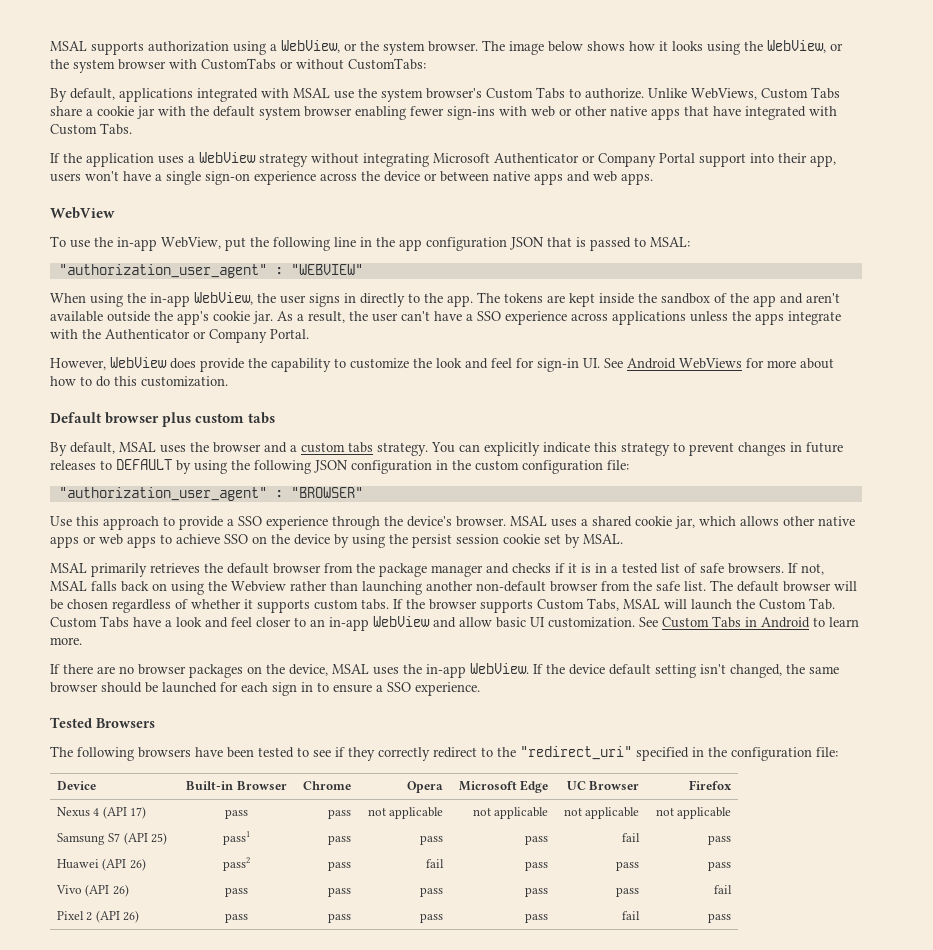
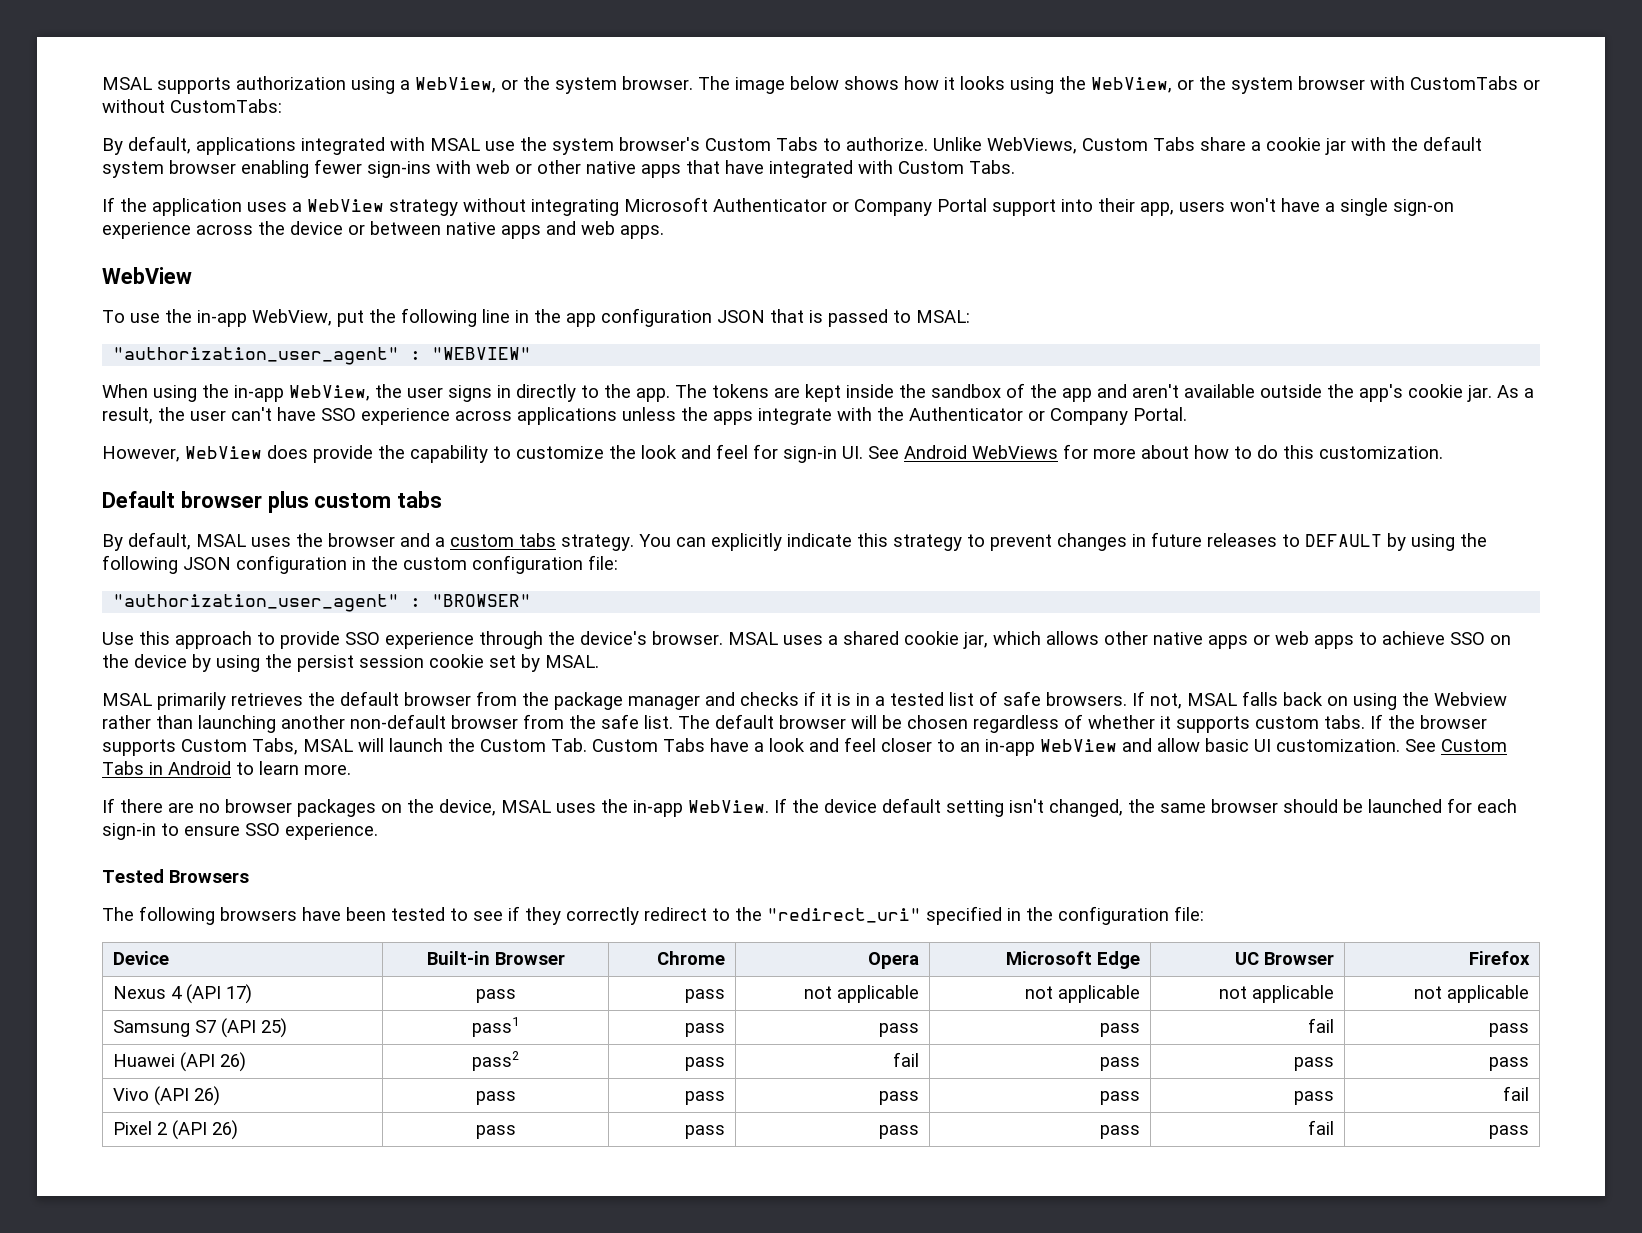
[466,314,473,321] a -> (316, 414) none
[227,519,234,526] a -> (340, 640) none
[272,682,313,696] sign in -> [102,823,156,840] sign-in
[376,685,383,692] a -> (240, 830) none

